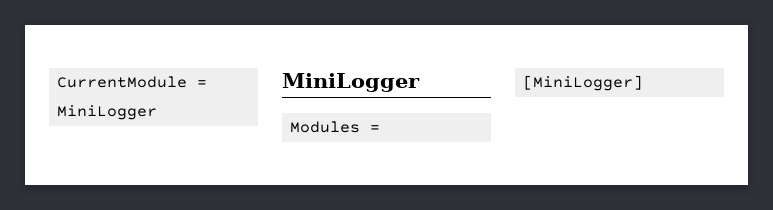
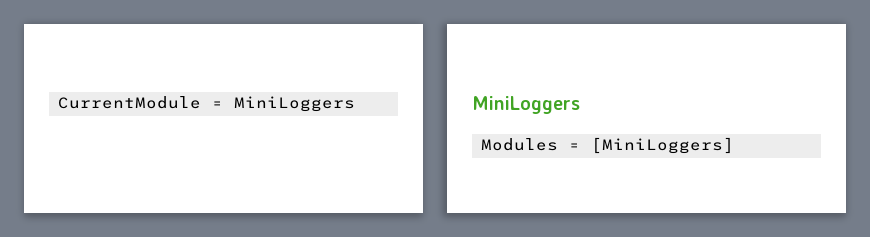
[57,105,158,120] [282,73,420,92] MiniLogger // MiniLogger -> [234,96,356,112] [472,96,580,114] MiniLoggers // MiniLoggers
[523,75,644,91] [MiniLogger] -> [591,137,735,154] [MiniLoggers]

